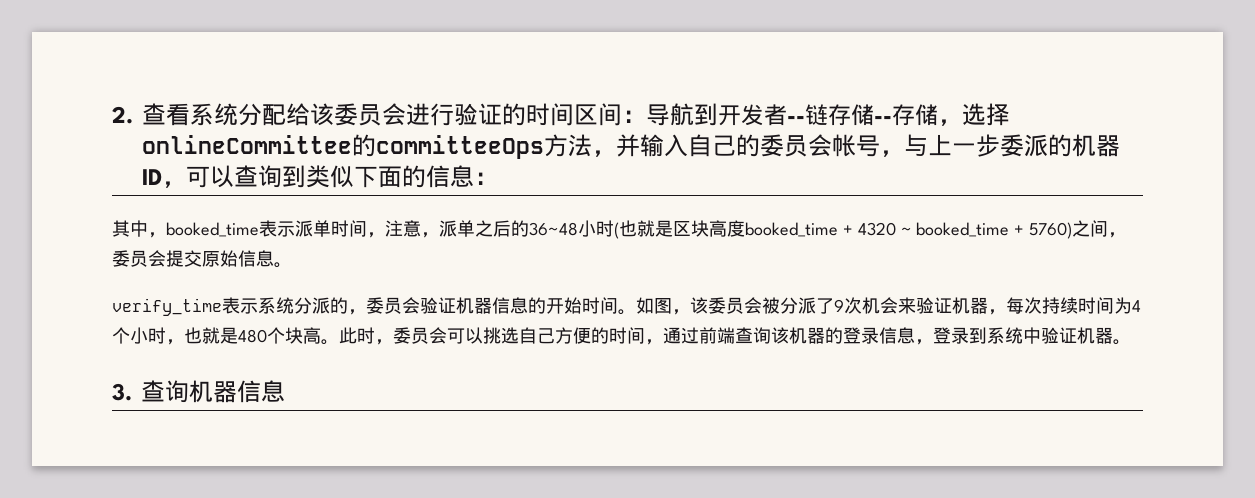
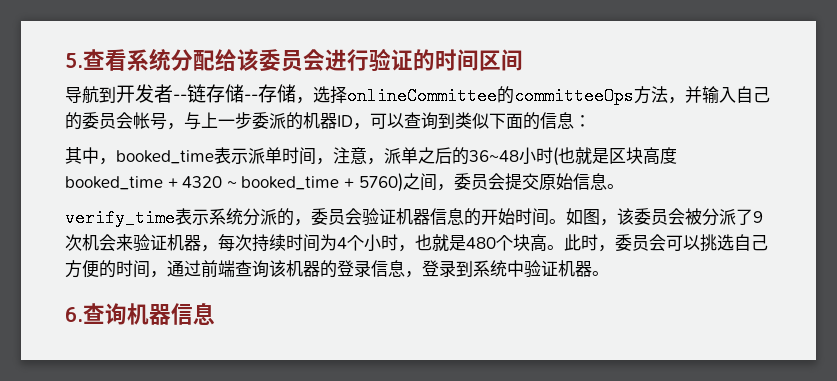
[112,106,133,124] 2. -> [65,53,83,68] 5.
[622,110,646,123] ： -> (523, 60) //
[112,383,132,401] 3. -> [65,307,83,322] 6.

